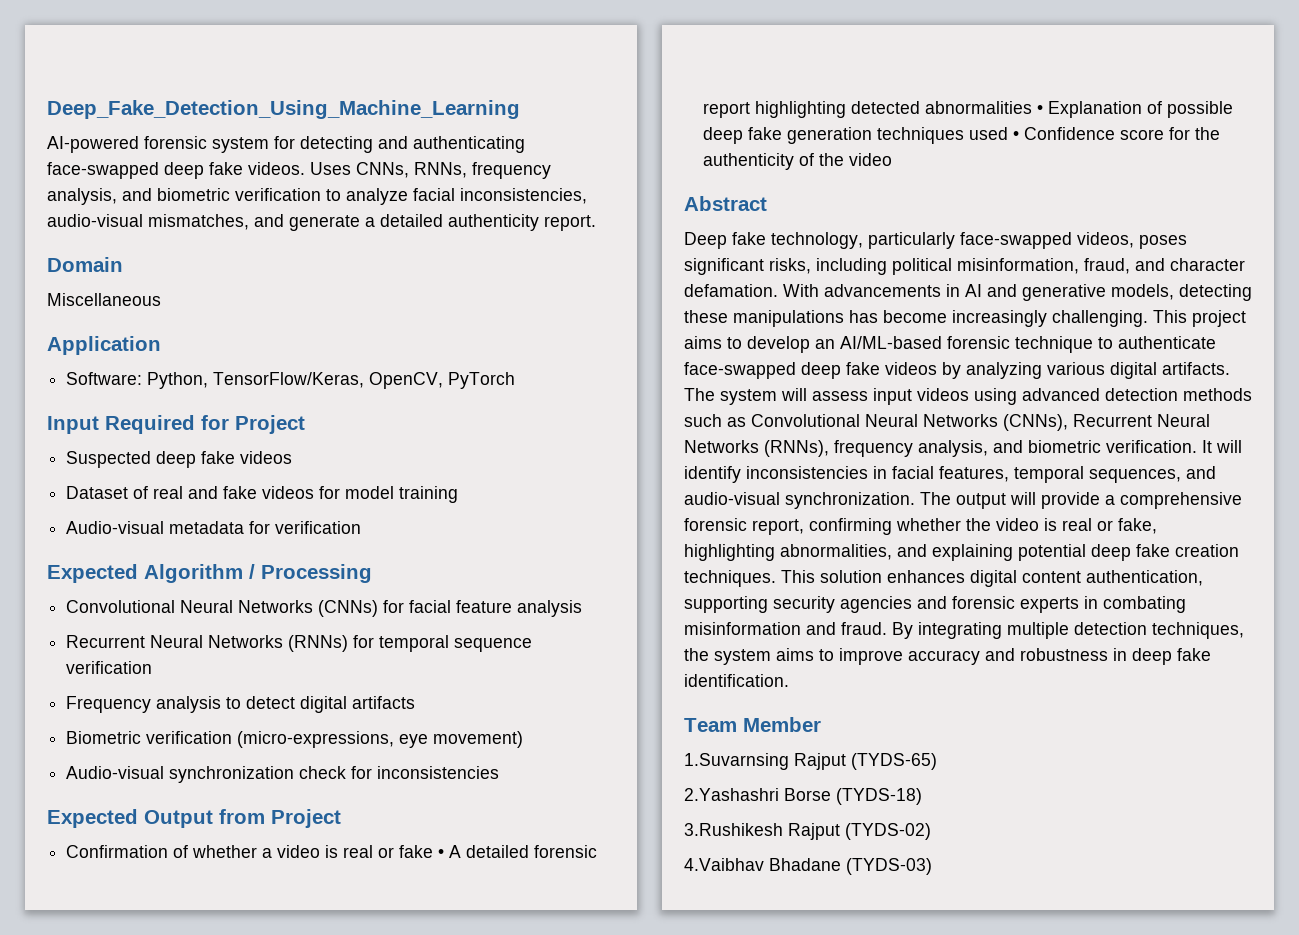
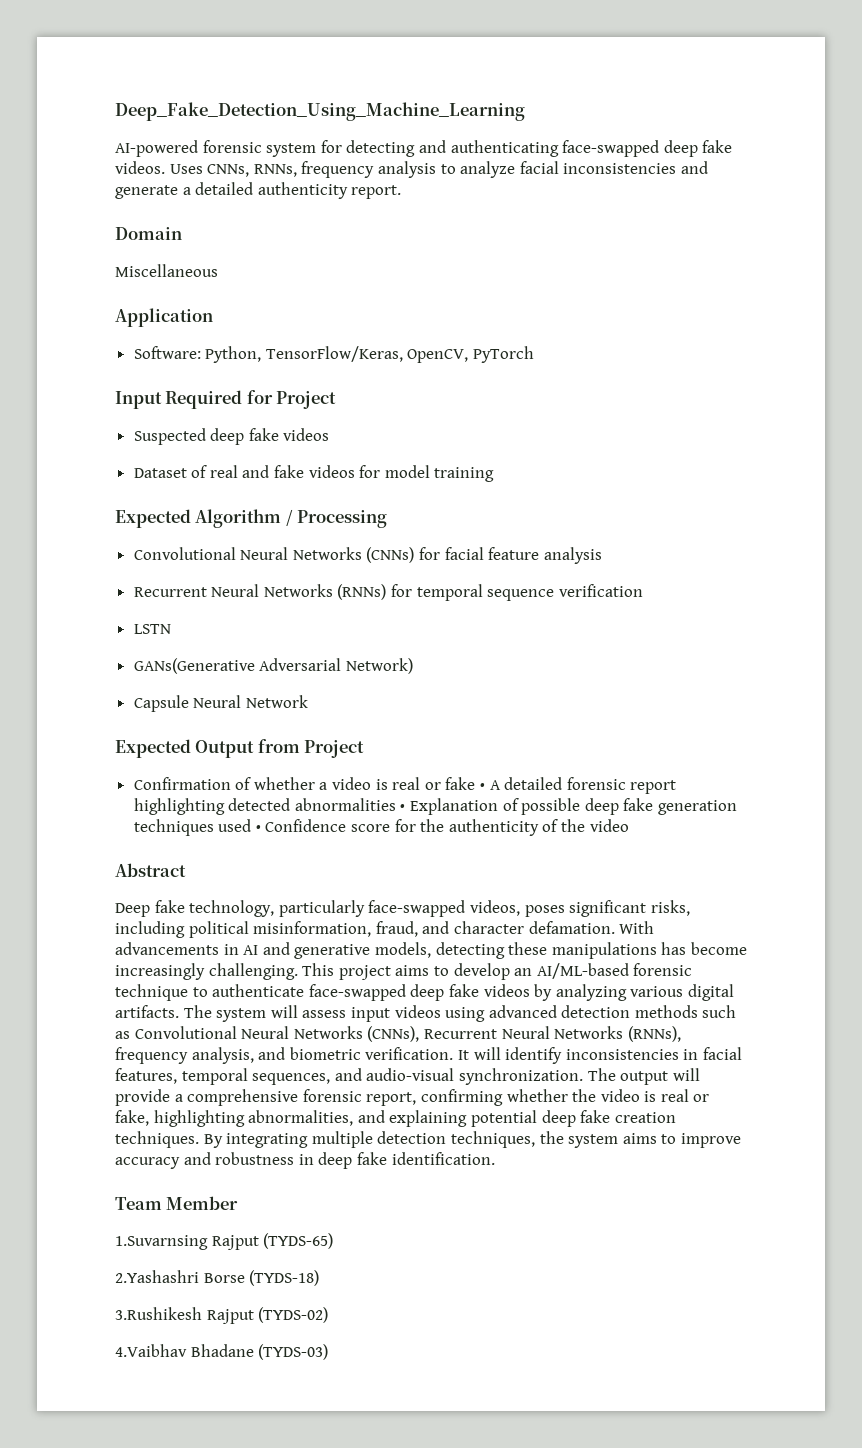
[47,188,587,205] [47,214,249,230] analysis, and biometric verification to analyze facial inconsistencies, audio-visual mismatches, -> [377,161,677,178] analysis to analyze facial inconsistencies
[66,521,362,534] // Audio-visual metadata for verification -> (495, 474) none
[66,696,416,713] [66,731,524,748] [66,766,500,783] Frequency analysis to detect digital artifacts // Biometric verification (micro-expressions, eye movement) // Audio-visual synchronization check for inconsistencies -> [133,624,171,634] [133,658,413,674] [133,695,308,712] LSTN // GANs(Generative Adversarial Network) // Capsule Neural Network
[781,570,1203,587] [684,596,1186,613] [684,622,887,635] This solution enhances digital content authentication, supporting security agencies and forensic experts in combating misinformation and fraud. -> (199, 1139) none

